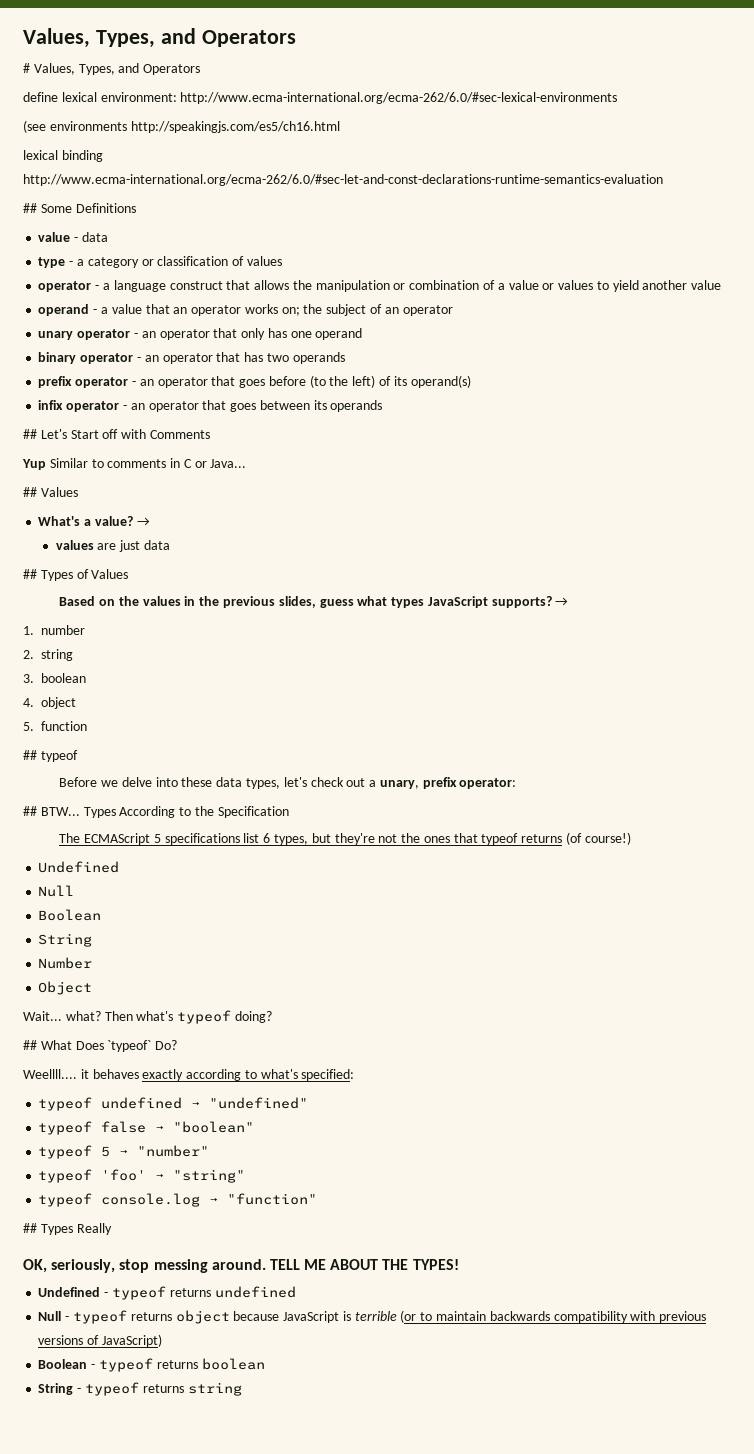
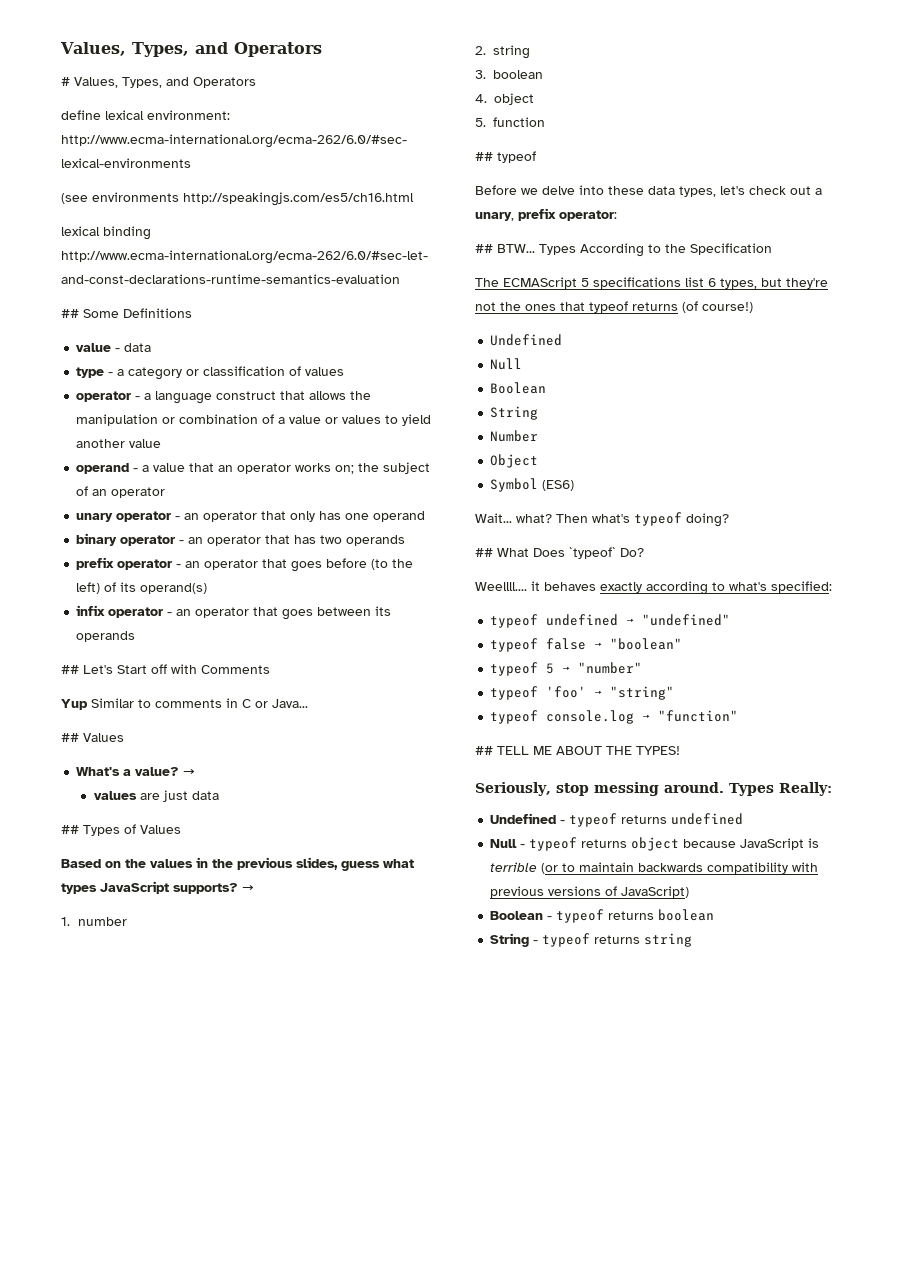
(93, 988) none -> [490,478,575,492] // Symbol (ES6)
[40,1223,112,1235] [23,1259,266,1273] Types Really // OK, seriously, stop messing around. -> (493, 750) none
(459, 1264) none -> [475,782,832,796] // Seriously, stop messing around. Types Really:

